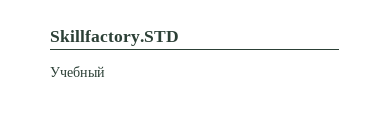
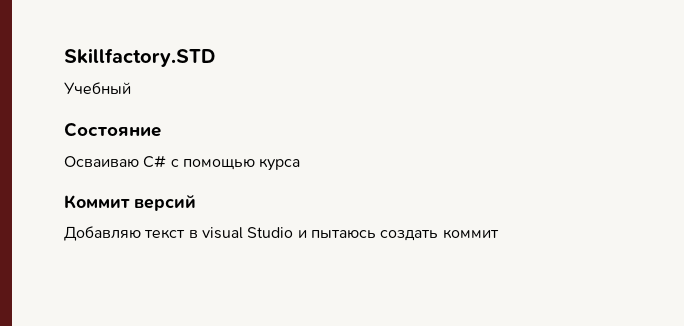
(105, 71) none -> [64,122,161,137] [64,155,301,171] [64,194,196,211] [64,226,499,241] // Состояние // Осваиваю C# c помощью курса // Коммит версий // Добавляю текст в visual Studio и пытаюсь создать коммит

